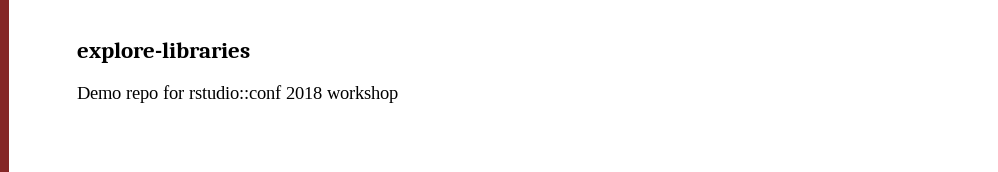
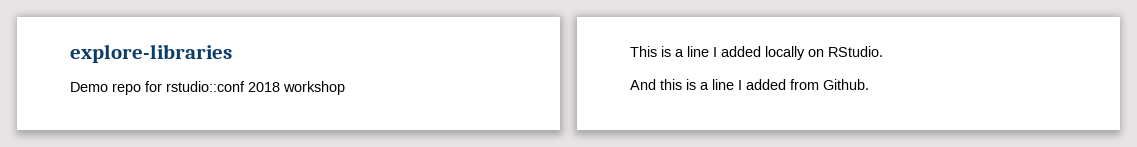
(398, 94) none -> [630,46,883,60] [630,79,869,90] // This is a line I added locally on RStudio. // And this is a line I added from Github.

